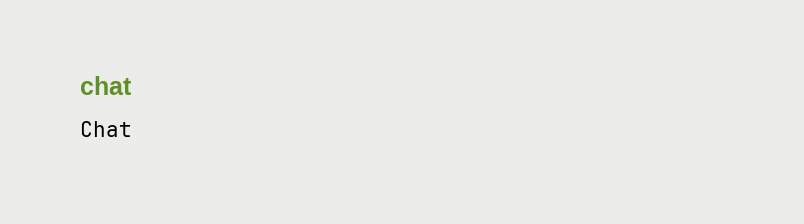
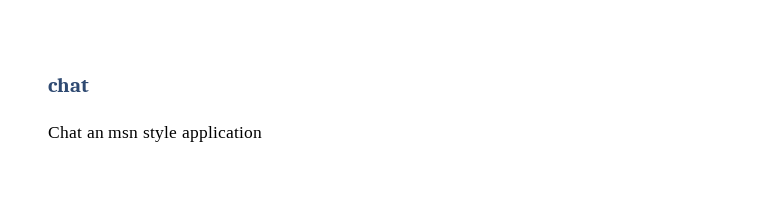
(132, 129) none -> [86,126,262,142] an msn style application

